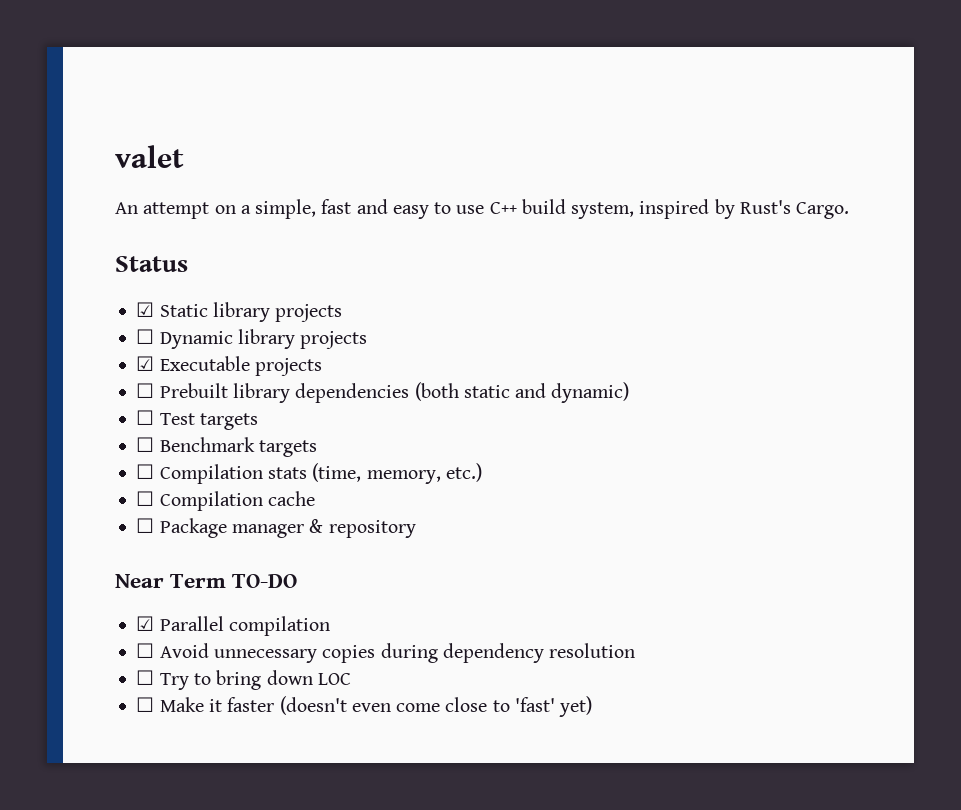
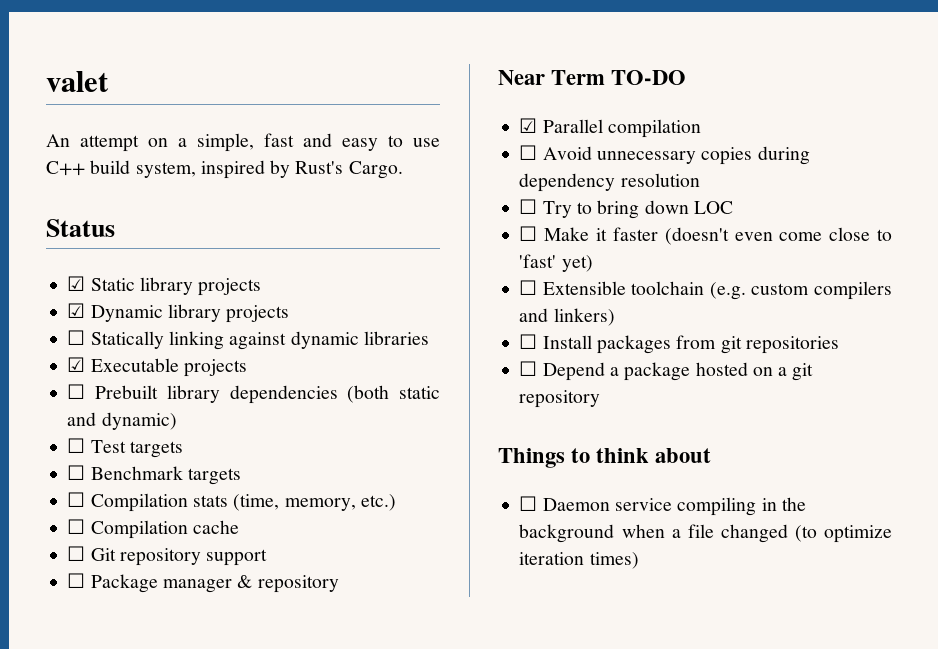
[136,329,155,344] ☐ -> [67,303,86,318] ☑
(368, 340) none -> [67,330,429,350] // ☐ Statically linking against dynamic libraries
(315, 498) none -> [67,546,268,566] // ☐ Git repository support
(593, 706) none -> [519,280,892,300] [519,308,615,326] [519,334,839,354] [519,361,814,381] [519,390,601,408] [498,448,712,468] [519,496,806,516] [519,524,892,543] [519,552,639,569] // ☐ Extensible toolchain (e.g. custom compilers and linkers) // ☐ Install packages from git repositories // ☐ Depend a package hosted on a git repository // Things to think about // ☐ Daemon service compiling in the background when a file changed (to optimize iteration times)

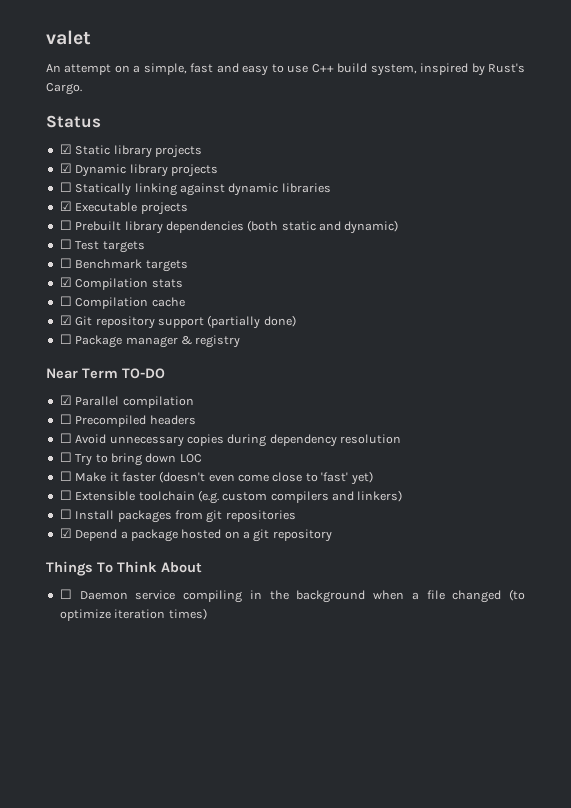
[67,492,86,507] ☐ -> [59,277,72,287] ☑
[233,494,396,511] (time, memory, etc.) -> (183, 283) none
[67,546,86,561] ☐ -> [59,315,72,325] ☑
(268, 557) none -> [207,315,296,329] (partially done)
[257,575,339,593] repository -> [195,335,241,348] registry
(701, 128) none -> [59,414,196,427] // ☐ Precompiled headers
[519,361,538,376] ☐ -> [59,528,72,538] ☑
[571,448,712,463] to think about -> [97,561,202,573] To Think About

